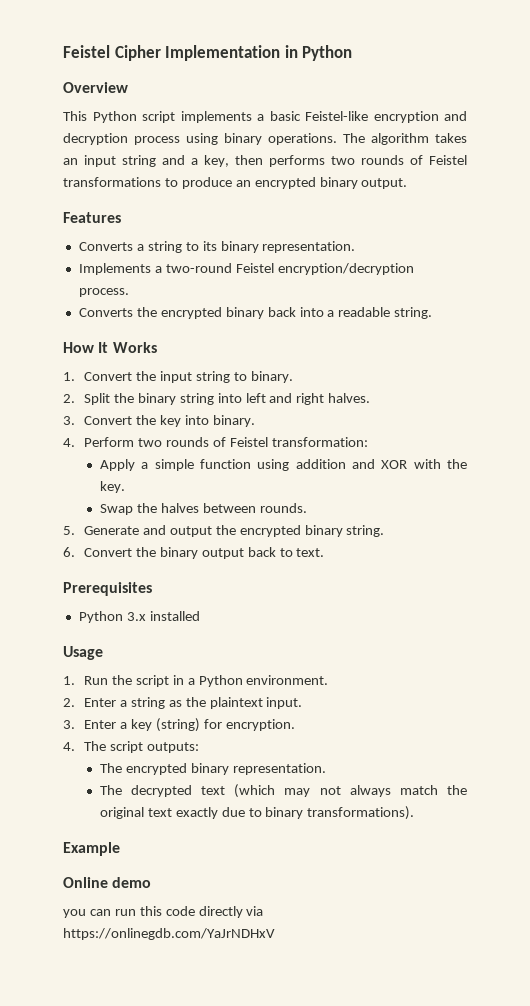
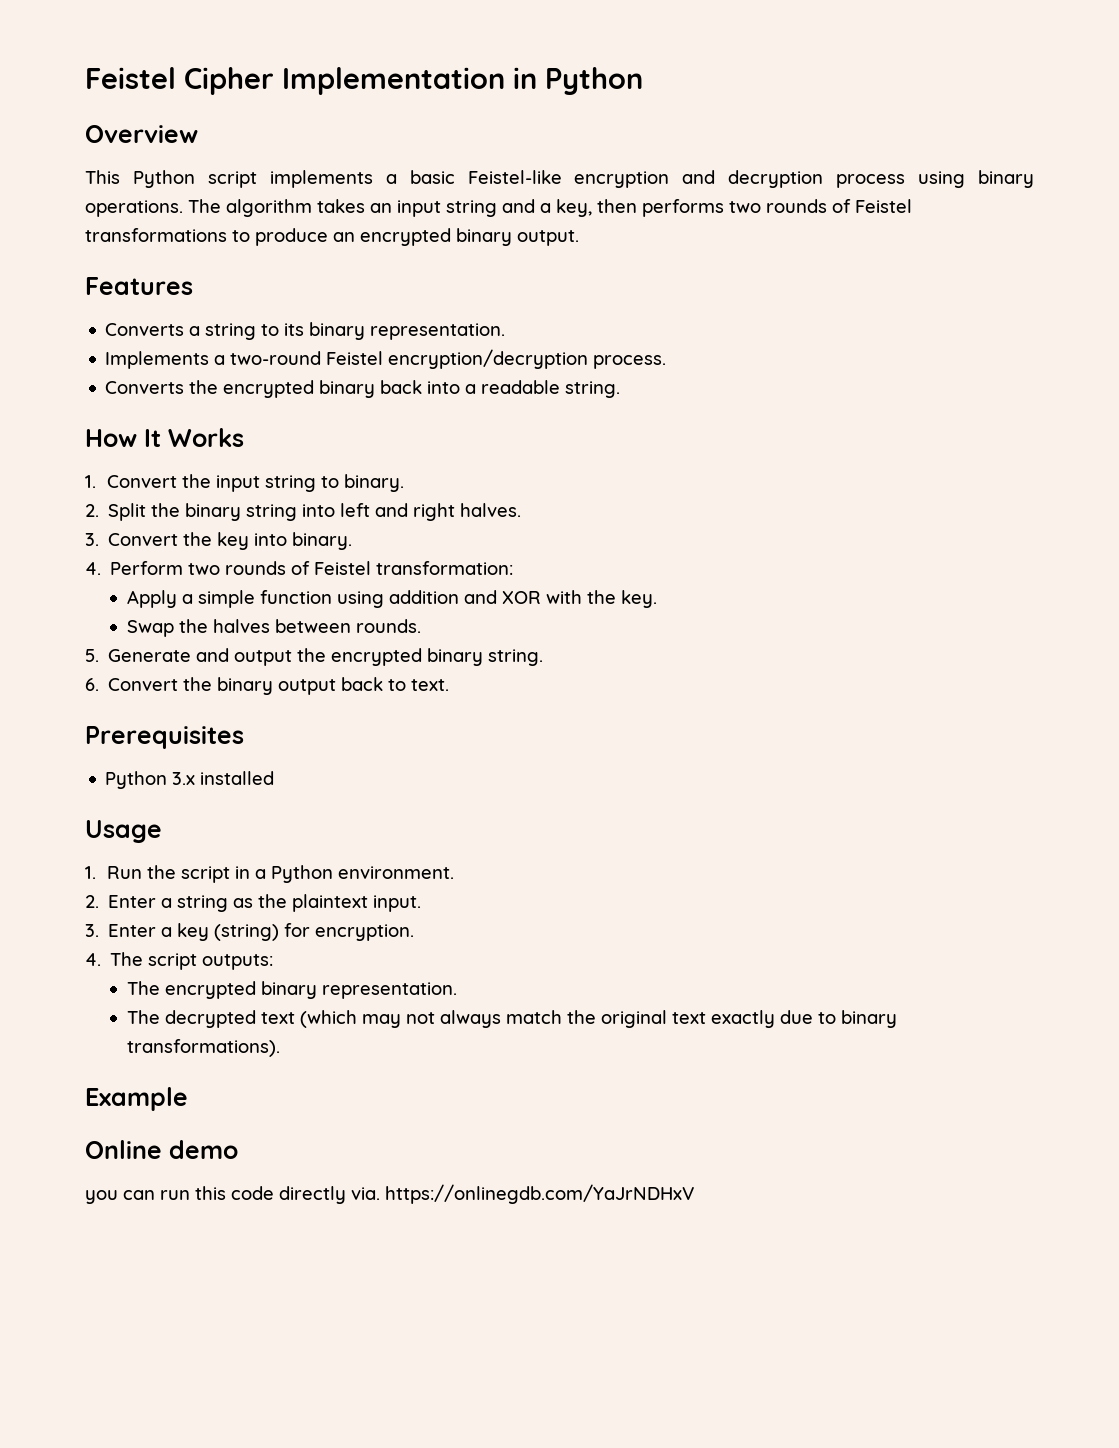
[246,906,264,916] via -> [351,1187,380,1200] via.

